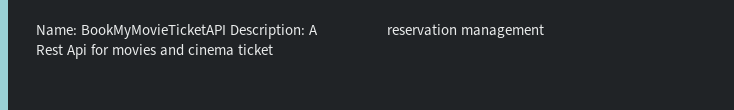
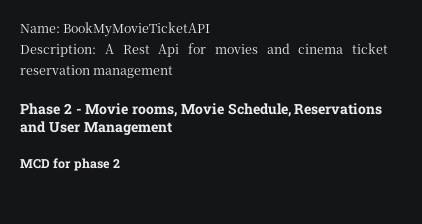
(227, 31) none -> (211, 29) //
(545, 31) none -> [20,103,383,117] [20,121,172,135] [20,158,121,171] // Phase 2 - Movie rooms, Movie Schedule, Reservations and User Management // MCD for phase 2

